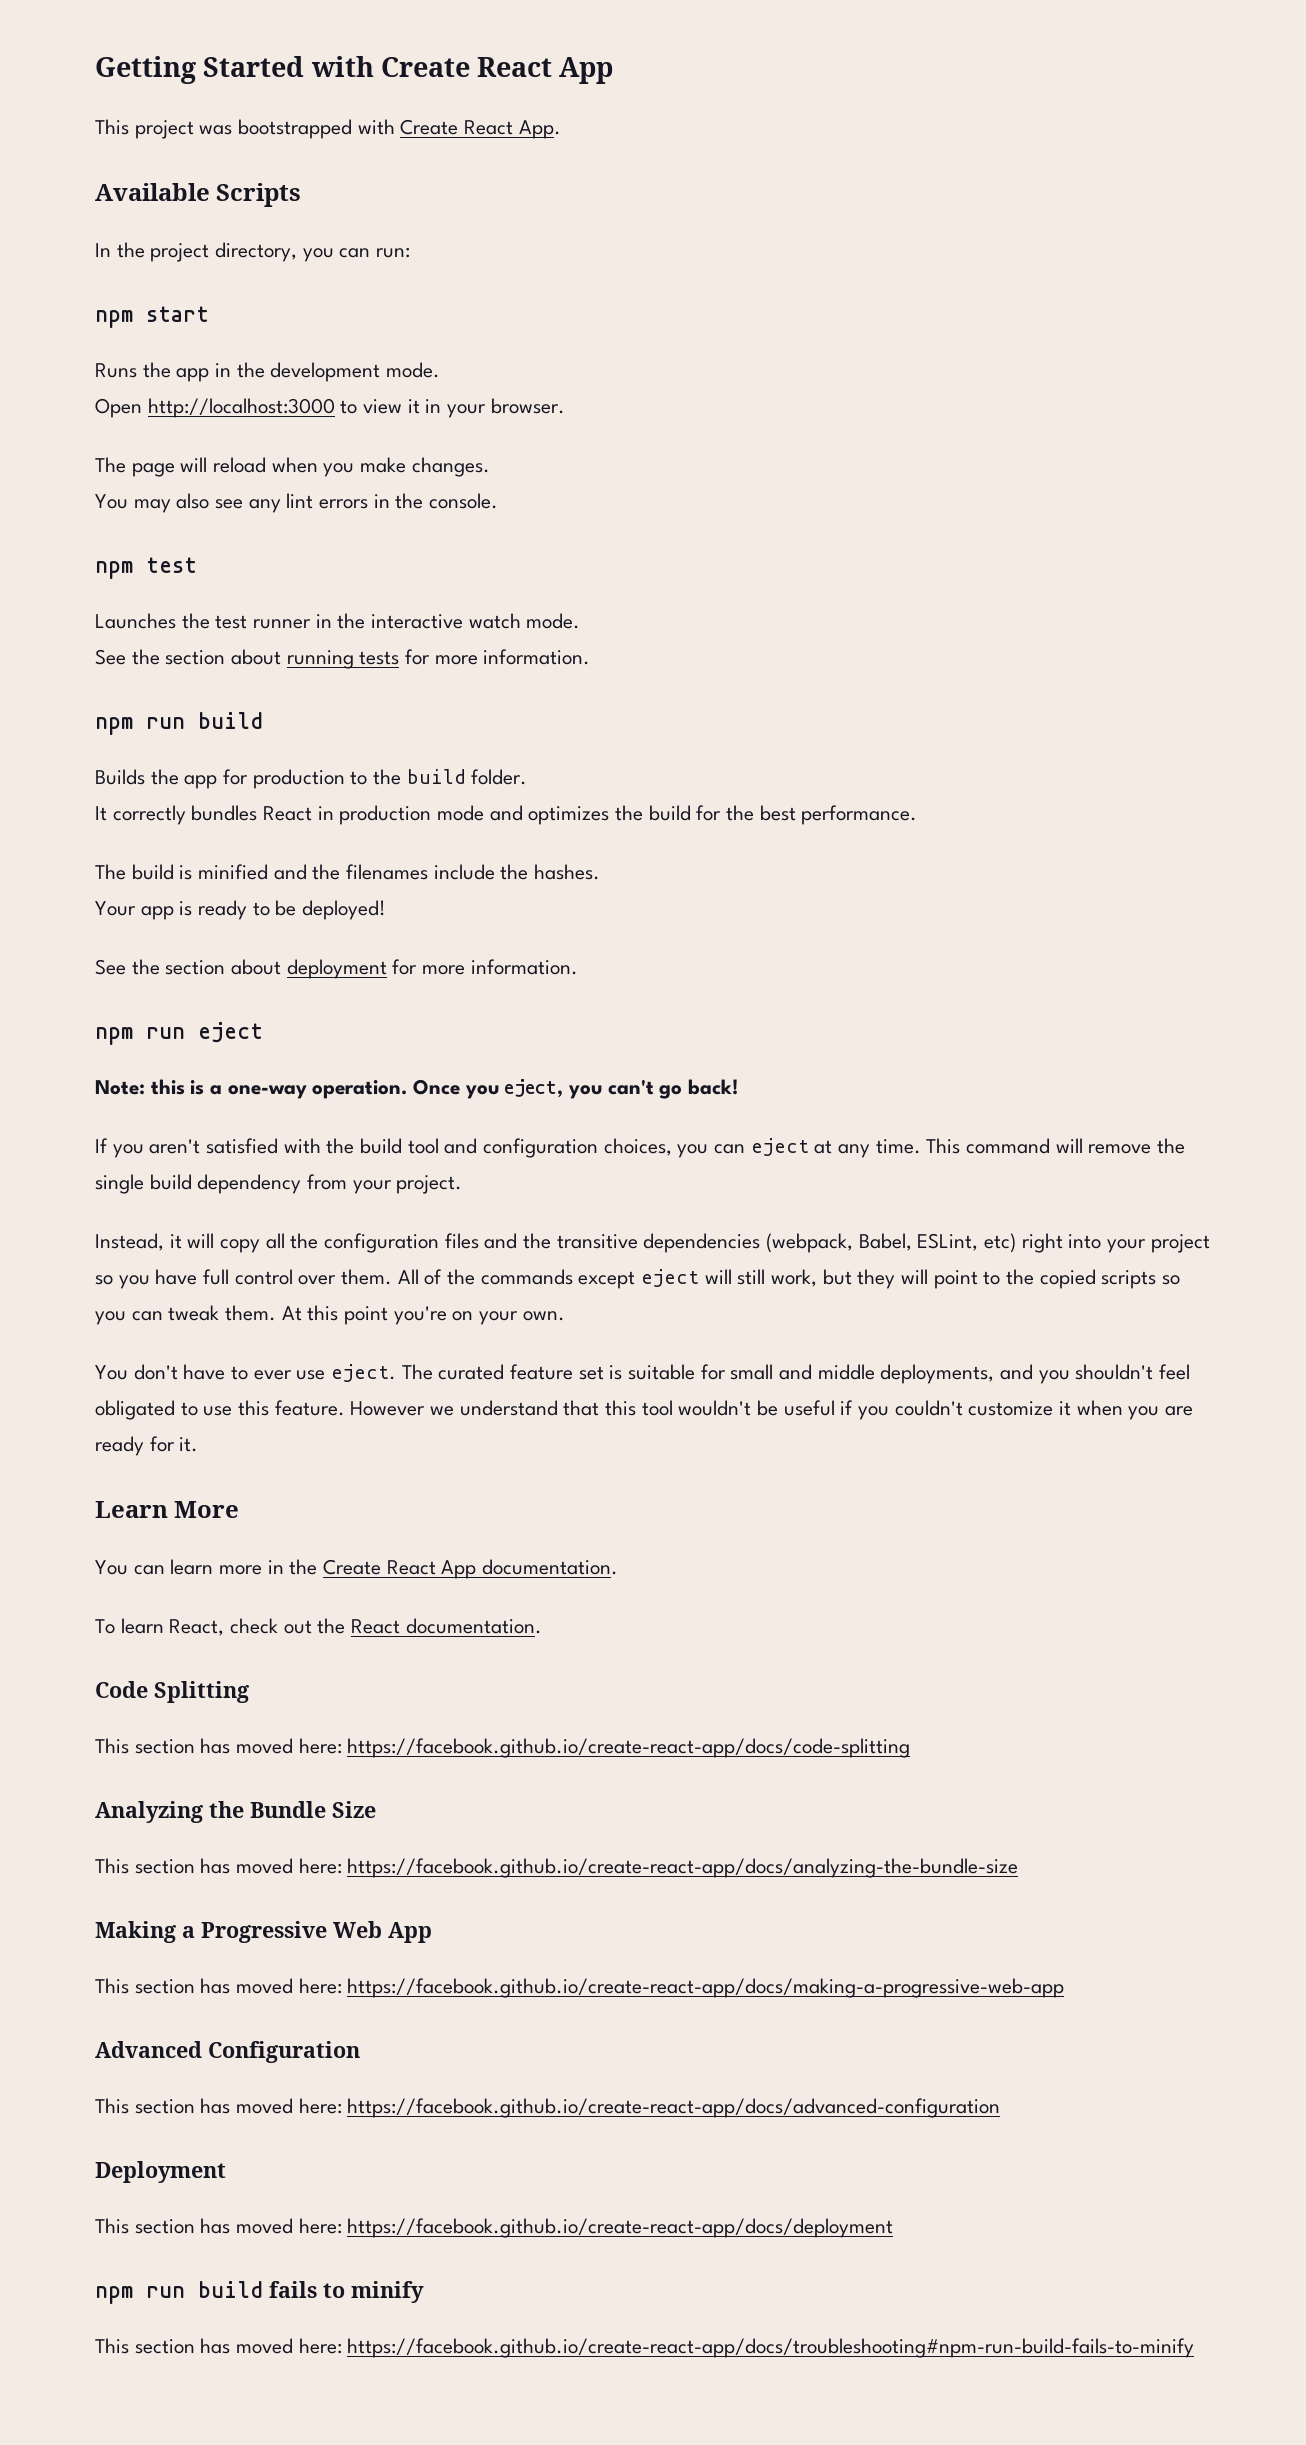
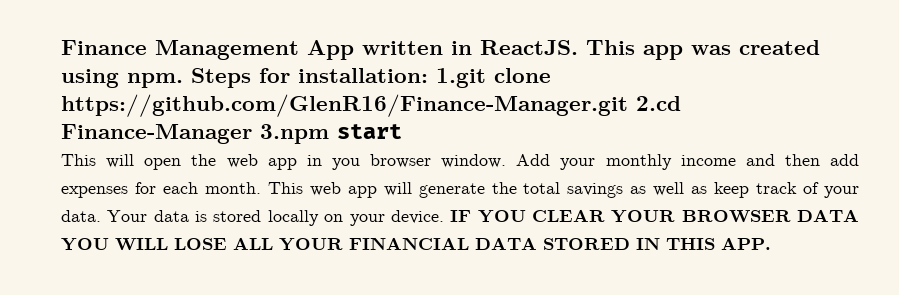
[95,56,614,84] [95,119,561,139] [95,183,302,207] [95,242,411,262] [95,306,209,328] [95,362,441,382] [95,398,565,418] [95,457,490,477] [95,493,499,513] [95,557,197,579] [95,613,581,629] [95,649,591,669] [95,712,263,735] [95,769,528,789] [95,805,918,825] [95,864,601,880] [95,900,387,920] [95,959,578,979] [95,1022,263,1045] [95,1079,739,1099] [95,1138,1186,1158] [95,1174,463,1194] [95,1233,1210,1253] [95,1269,1181,1289] [95,1305,565,1325] [95,1364,1191,1384] [95,1400,1194,1420] [95,1436,199,1456] [95,1501,240,1518] [95,1559,619,1579] [95,1618,542,1636] [95,1681,249,1703] [95,1738,911,1758] [95,1801,376,1823] [95,1858,1019,1878] [95,1921,432,1943] [95,1978,1065,1998] [95,2041,360,2063] [95,2098,1001,2118] [95,2161,226,2183] [95,2218,894,2238] [95,2281,424,2304] [95,2338,1195,2358] Getting Started with Create React App // This project was bootstrapped with Create React App. // Available Scripts // In the project directory, you can run: // npm start // Runs the app in the development mode. // Open http://localhost:3000 to view it in your browser. // The page will reload when you make changes. // You may also see any lint errors in the console. // npm test // Launches the test runner in the interactive watch mode. // See the section about running tests for more information. // npm run build // Builds the app for production to the build folder. // It correctly bundles React in production mode and optimizes the build for the best performance. // The build is minified and the filenames include the hashes. // Your app is ready to be deployed! // See the section about deployment for more information. // npm run eject // Note: this is a one-way operation. Once you eject, you can't go back! // If you aren't satisfied with the build tool and configuration choices, you can eject at any time. This command will remove the single build dependency from your project. // Instead, it will copy all the configuration files and the transitive dependencies (webpack, Babel, ESLint, etc) right into your project so you have full control over them. All of the commands except eject will still work, but they will point to the copied scripts so you can tweak them. At this point you're on your own. // You don't have to ever use eject. The curated feature set is suitable for small and middle deployments, and you shouldn't feel obligated to use this feature. However we understand that this tool wouldn't be useful if you couldn't customize it when you are ready for it. // Learn More // You can learn more in the Create React App documentation. // To learn React, check out the React documentation. // Code Splitting // This section has moved here: https://facebook.github.io/create-react-app/docs/code-splitting // Analyzing the Bundle Size // This section has moved here: https://facebook.github.io/create-react-app/docs/analyzing-the-bundle-size // Making a Progressive Web App // This section has moved here: https://facebook.github.io/create-react-app/docs/making-a-progressive-web-app // Advanced Configuration // This section has moved here: https://facebook.github.io/create-react-app/docs/advanced-configuration // Deployment // This section has moved here: https://facebook.github.io/create-react-app/docs/deployment // npm run build fails to minify // This section has moved here: https://facebook.github.io/create-react-app/docs/troubleshooting#npm-run-build-fails-to-minify -> [61,40,820,60] [61,68,551,88] [61,94,681,117] [61,124,402,144] [61,154,859,170] [61,182,860,198] [61,209,859,226] [61,237,771,251] Finance Management App written in ReactJS. This app was created using npm. Steps for installation: 1.git clone https://github.com/GlenR16/Finance-Manager.git 2.cd Finance-Manager 3.npm start // This will open the web app in you browser window. Add your monthly income and then add expenses for each month. This web app will generate the total savings as well as keep track of your data. Your data is stored locally on your device. IF YOU CLEAR YOUR BROWSER DATA YOU WILL LOSE ALL YOUR FINANCIAL DATA STORED IN THIS APP.

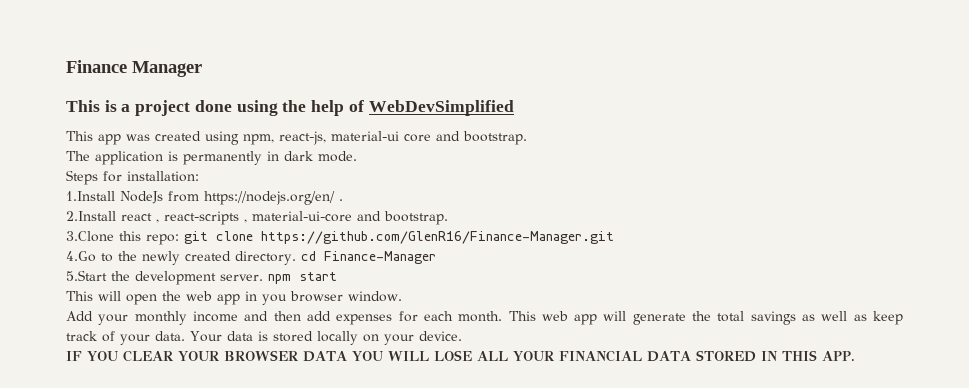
[155,40,578,60] Management App written in ReactJS. -> [132,61,202,77] [66,100,514,116] Manager // This is a project done using the help of WebDevSimplified //
[127,68,551,88] [61,94,681,117] [61,124,329,144] npm. Steps for installation: 1.git clone https://github.com/GlenR16/Finance-Manager.git 2.cd Finance-Manager 3.npm -> [243,131,527,145] [66,151,357,165] [66,170,199,185] [66,191,343,205] [66,211,448,225] [66,231,614,245] [66,251,436,265] [66,270,291,285] npm, react-js, material-ui core and bootstrap. // The application is permanently in dark mode. // Steps for installation: // 1.Install NodeJs from https://nodejs.org/en/ . // 2.Install react , react-scripts , material-ui-core and bootstrap. // 3.Clone this repo: git clone https://github.com/GlenR16/Finance-Manager.git // 4.Go to the newly created directory. cd Finance-Manager // 5.Start the development server. npm
(507, 161) none -> (402, 296) //
(444, 217) none -> (462, 336) //

